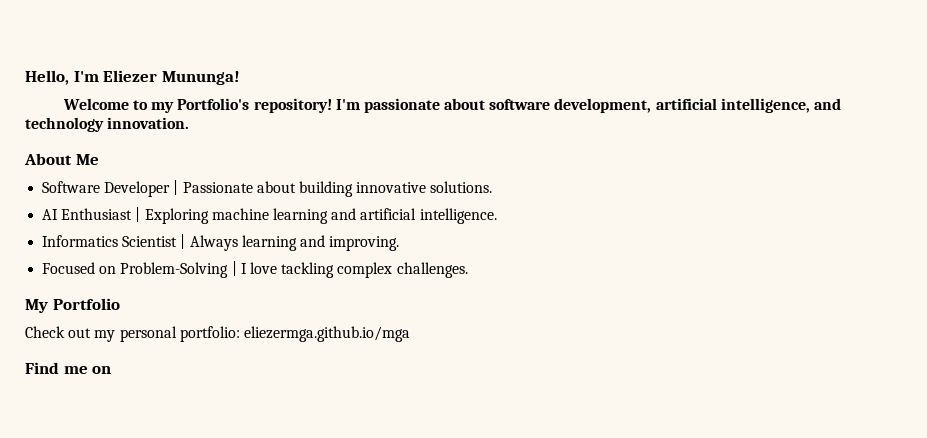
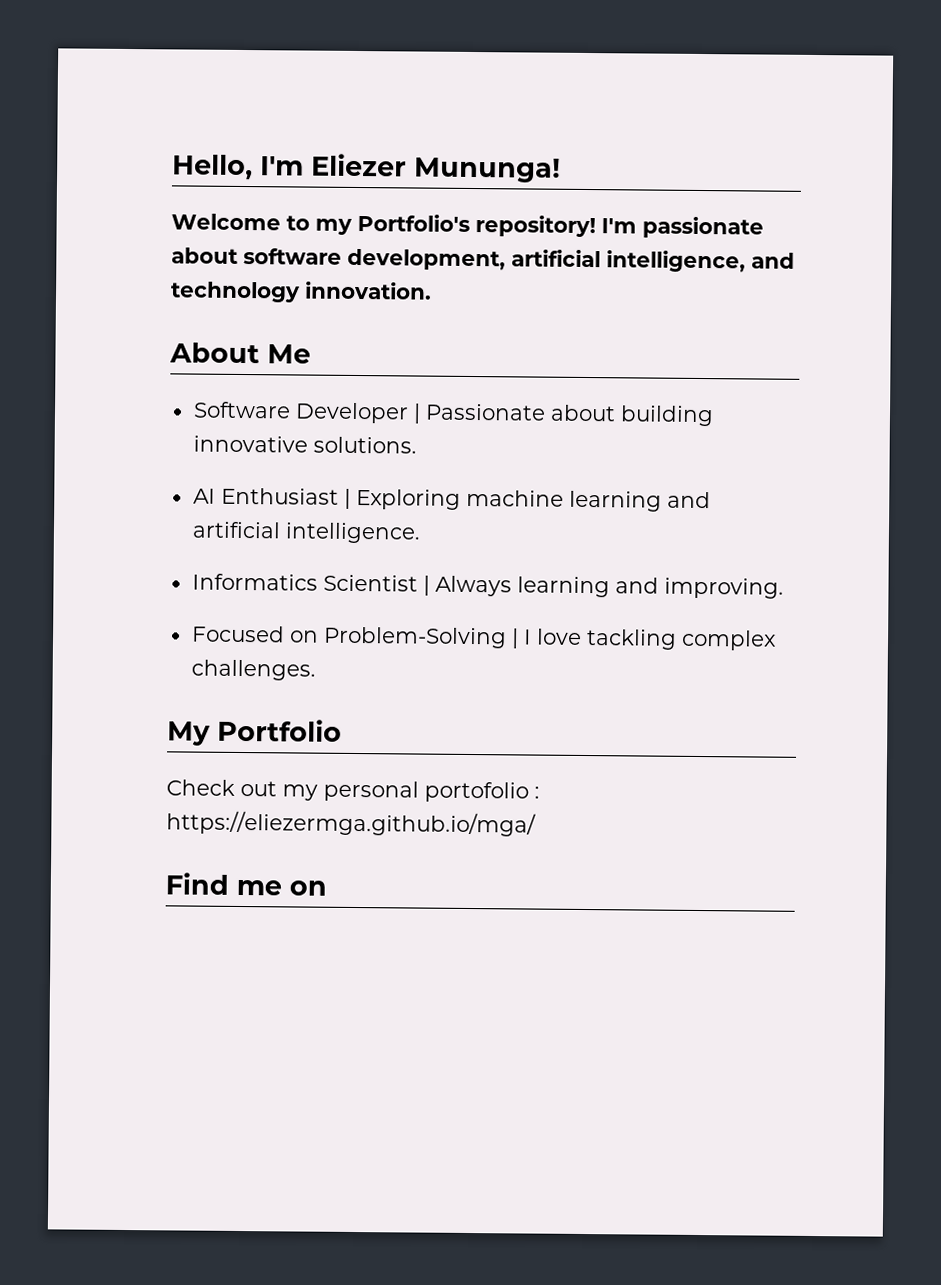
[179,326,410,342] portfolio: eliezermga.github.io/mga -> [424,781,540,803] [166,810,536,837] portofolio : https://eliezermga.github.io/mga/

